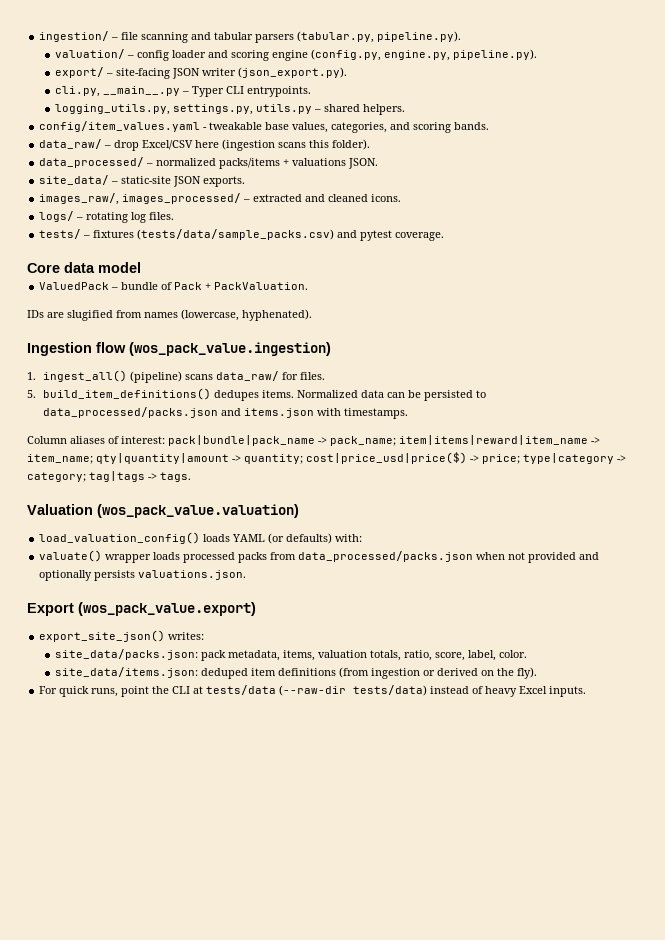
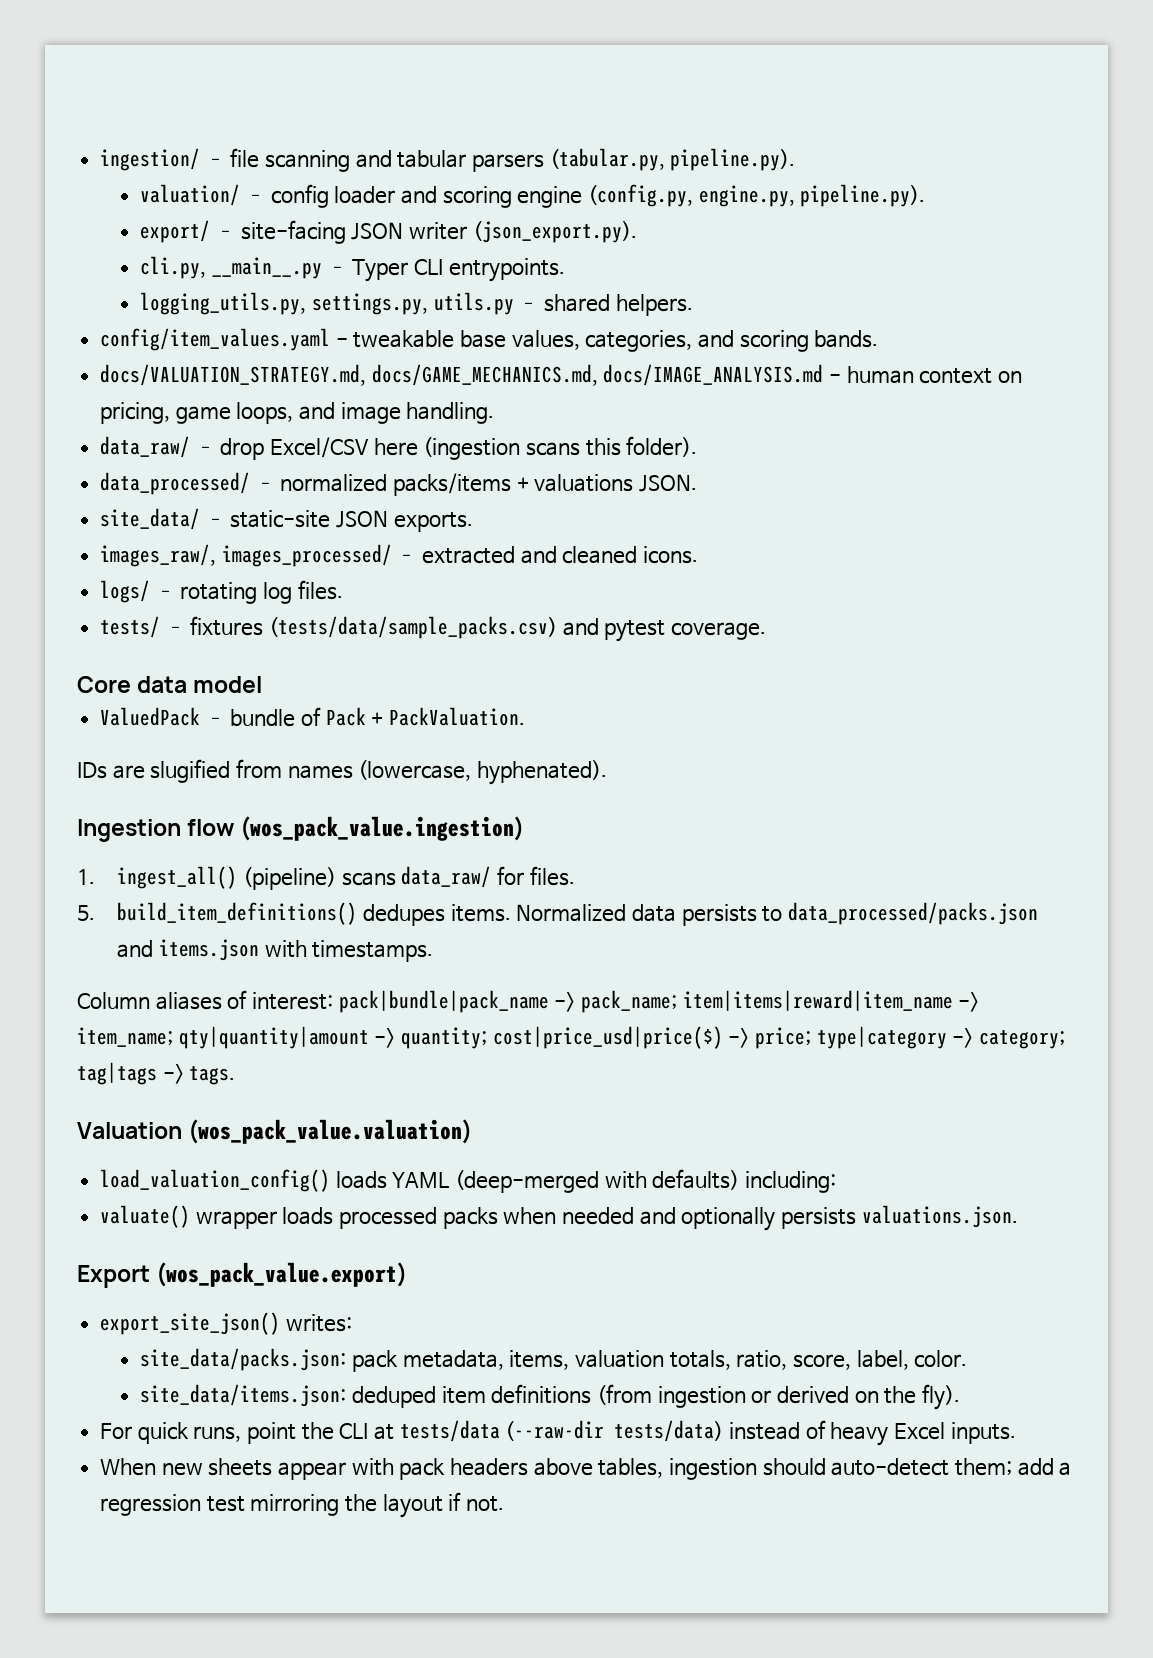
(490, 126) none -> [100,364,1023,386] [100,402,495,424] // docs/VALUATION_STRATEGY.md, docs/GAME_MECHANICS.md, docs/IMAGE_ANALYSIS.md - human context on pricing, game loops, and image handling.
[386,390,473,401] can be persisted -> [681,904,757,926] persists
[268,533,363,544] (or defaults) with: -> [455,1169,837,1193] (deep-merged with defaults) including:
[270,551,577,563] from data_processed/packs.json when not provided -> [503,1207,635,1225] when needed
(587, 691) none -> [100,1458,1072,1480] [100,1492,505,1518] // When new sheets appear with pack headers above tables, ingestion should auto-detect them; add a regression test mirroring the layout if not.

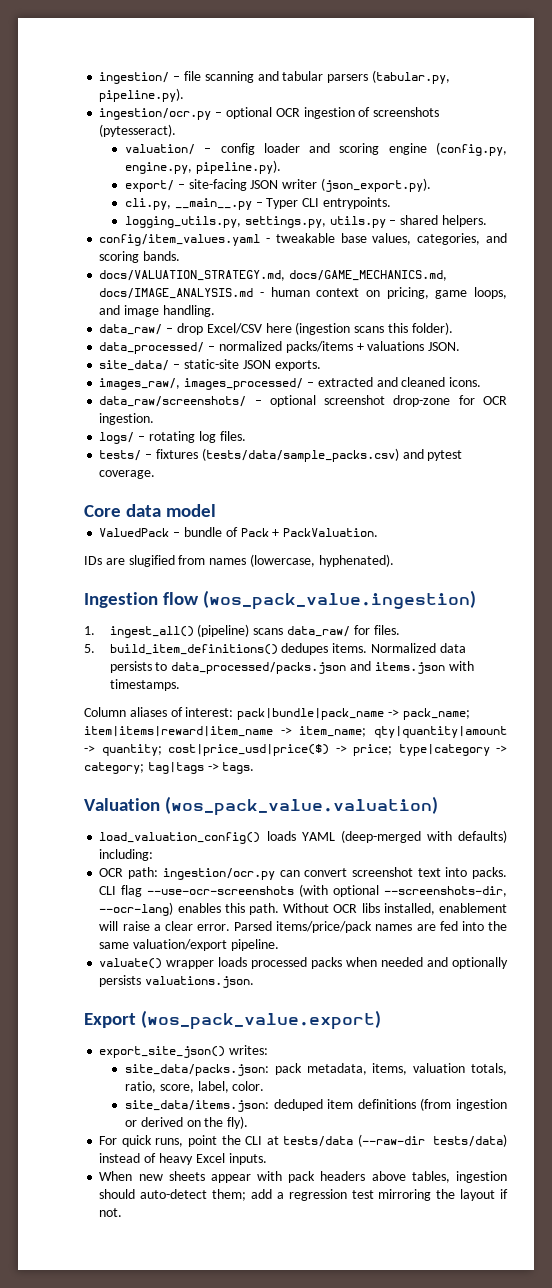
(796, 159) none -> [99,107,440,120] [99,124,177,137] // ingestion/ocr.py – optional OCR ingestion of screenshots (pytesseract).
(699, 555) none -> [99,395,507,407] [99,413,155,425] // data_raw/screenshots/ – optional screenshot drop-zone for OCR ingestion.
(837, 1182) none -> [99,867,507,880] [99,884,508,897] [99,902,507,916] [99,921,507,933] [99,939,279,951] // OCR path: ingestion/ocr.py can convert screenshot text into packs. CLI flag --use-ocr-screenshots (with optional --screenshots-dir, --ocr-lang) enables this path. Without OCR libs installed, enablement will raise a clear error. Parsed items/price/pack names are fed into the same valuation/export pipeline.

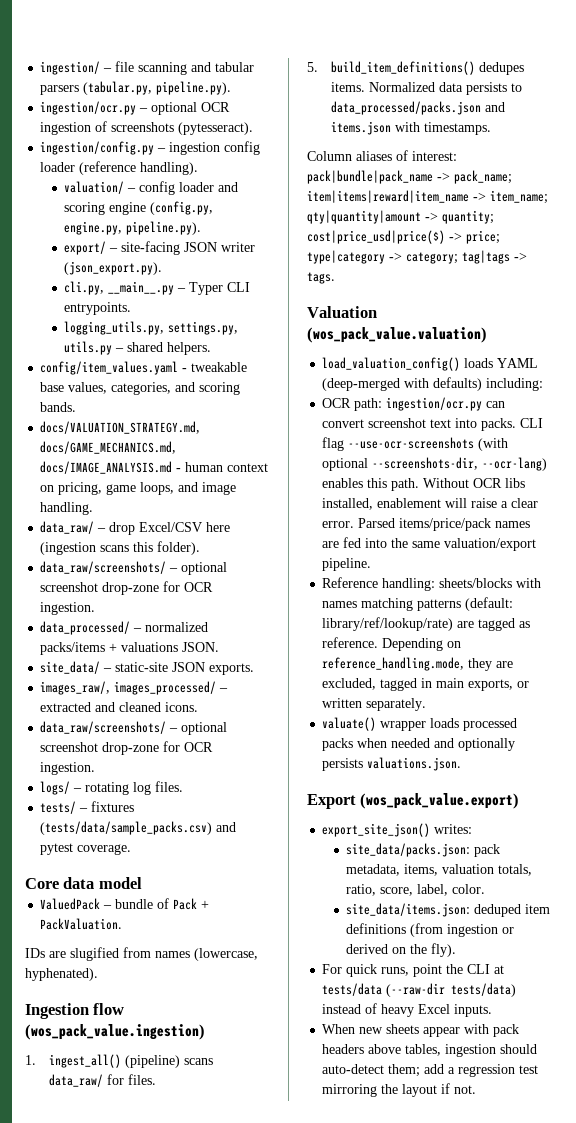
(177, 130) none -> [40,141,261,155] [40,161,199,175] // ingestion/config.py – ingestion config loader (reference handling).
(453, 328) none -> [40,561,228,575] [40,581,214,595] [40,602,96,615] // data_raw/screenshots/ – optional screenshot drop-zone for OCR ingestion.
(279, 945) none -> [322,577,542,591] [322,597,514,611] [322,617,531,631] [322,637,462,651] [322,657,514,671] [322,678,530,691] [322,698,427,711] // Reference handling: sheets/blocks with names matching patterns (default: library/ref/lookup/rate) are tagged as reference. Depending on reference_handling.mode, they are excluded, tagged in main exports, or written separately.

